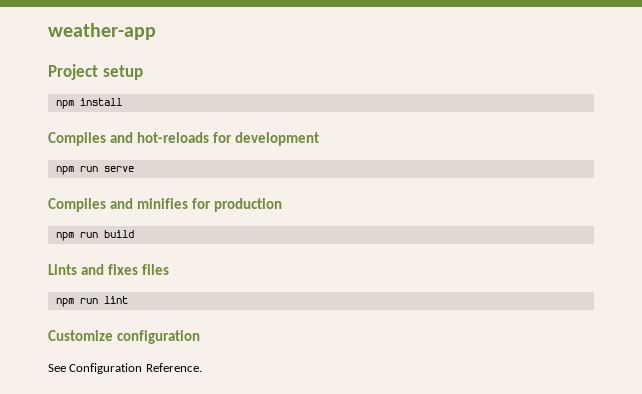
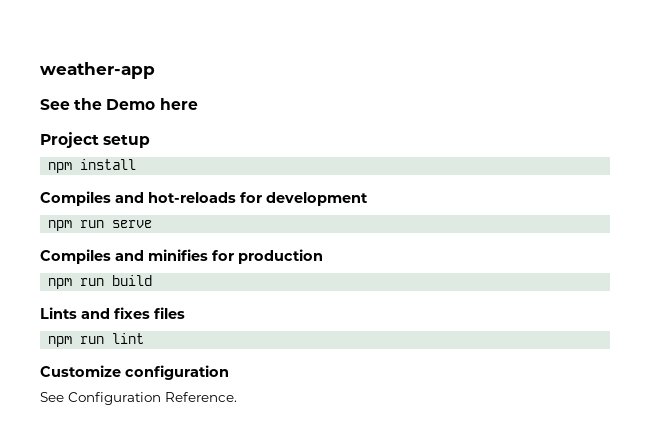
(156, 31) none -> [40,98,198,110] // See the Demo here

